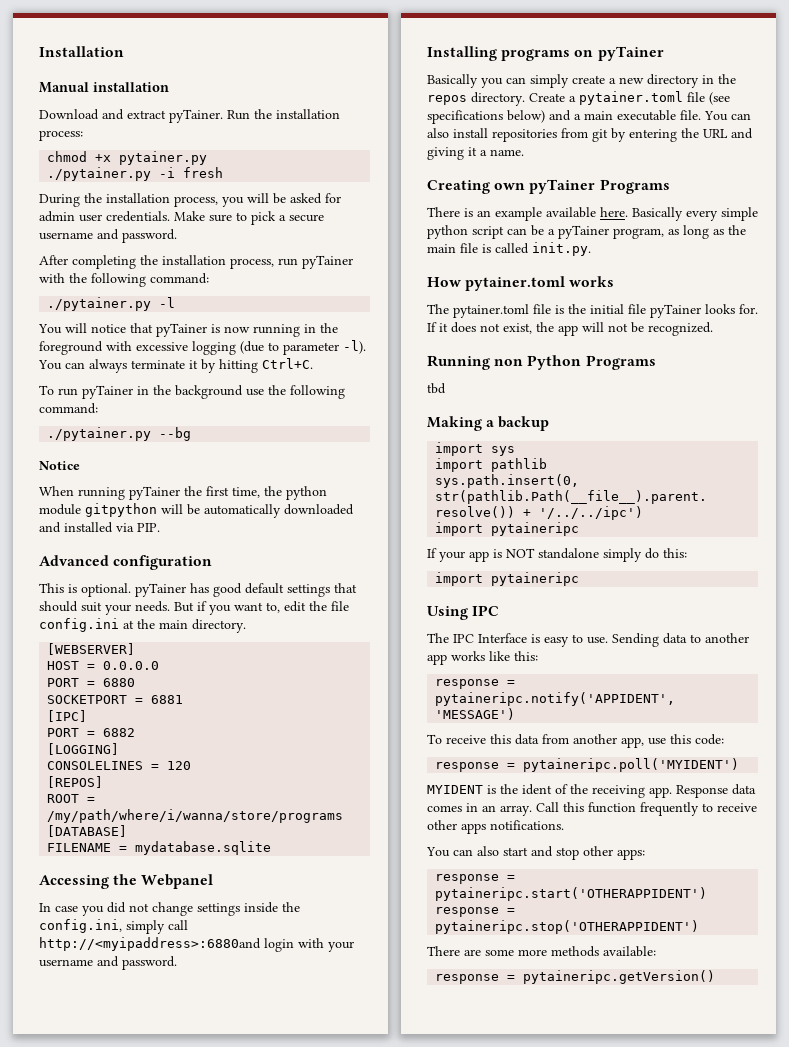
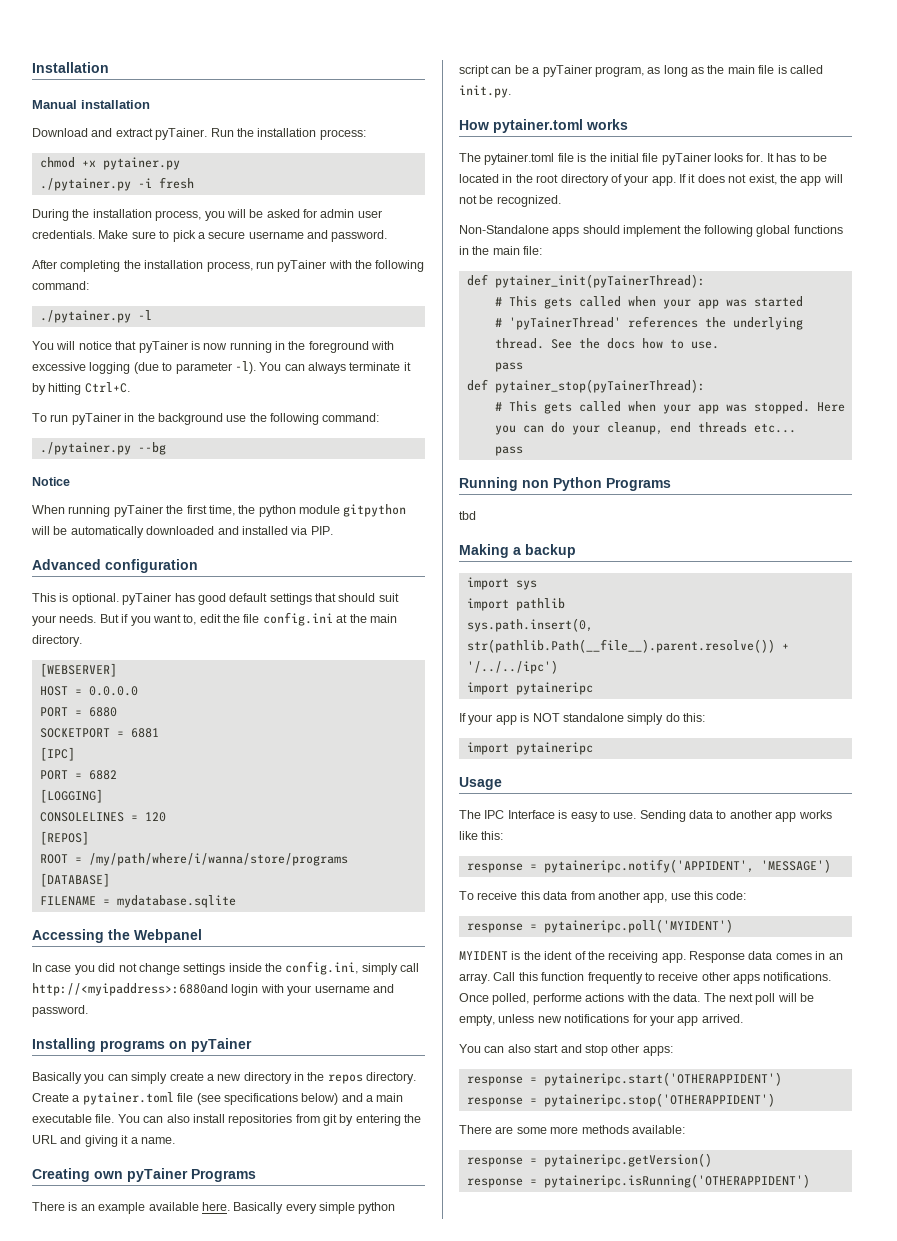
(758, 309) none -> [766,153,827,162] [459,174,676,186] It has to be located in the root directory of your app.
(713, 329) none -> [459,225,843,237] [459,246,543,255] [466,274,705,288] [494,296,803,309] [494,316,803,330] [494,338,719,349] [494,362,523,372] [466,379,705,393] [494,401,845,414] [494,422,796,435] [494,446,523,456] // Non-Standalone apps should implement the following global functions in the main file: // def pytainer_init(pyTainerThread): // # This gets called when your app was started // # 'pyTainerThread' references the underlying thread. See the docs how to use. // pass // def pytainer_stop(pyTainerThread): // # This gets called when your app was stopped. Here you can do your cleanup, end threads etc... // pass
[427,605,500,620] Using IPC -> [459,777,502,790] Usage
(564, 825) none -> [459,993,815,1005] [459,1014,743,1026] Once polled, performe actions with the data. The next poll will be empty, unless new notifications for your app arrived.
(716, 977) none -> [466,1174,810,1188] // response = pytaineripc.isRunning('OTHERAPPIDENT')

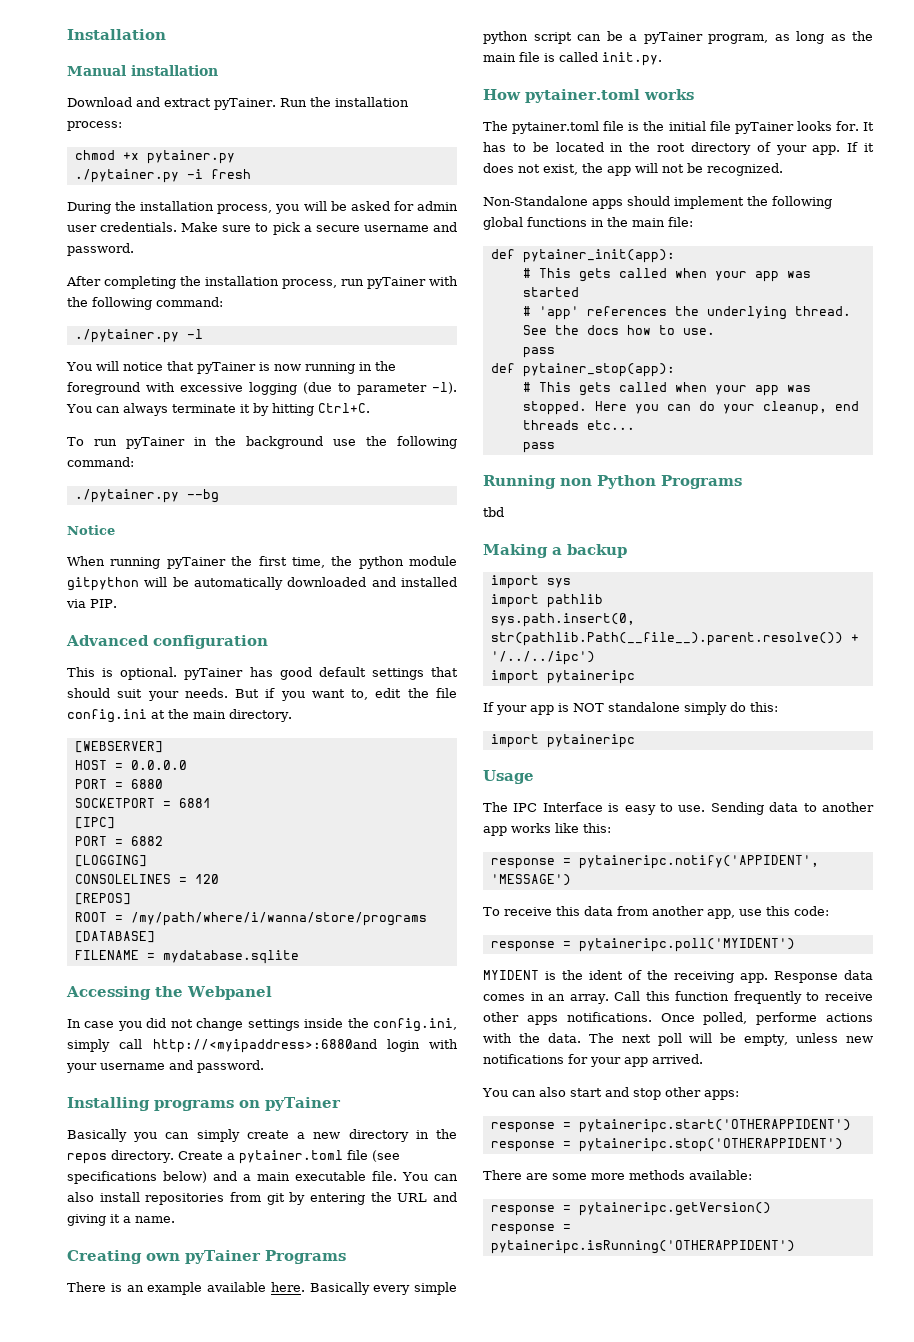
[494,274,705,288] pytainer_init(pyTainerThread): -> [522,249,675,263] pytainer_init(app):
[508,317,621,330] 'pyTainerThread' -> [538,306,579,320] 'app'
[494,379,705,393] pytainer_stop(pyTainerThread): -> [522,363,675,377] pytainer_stop(app):

